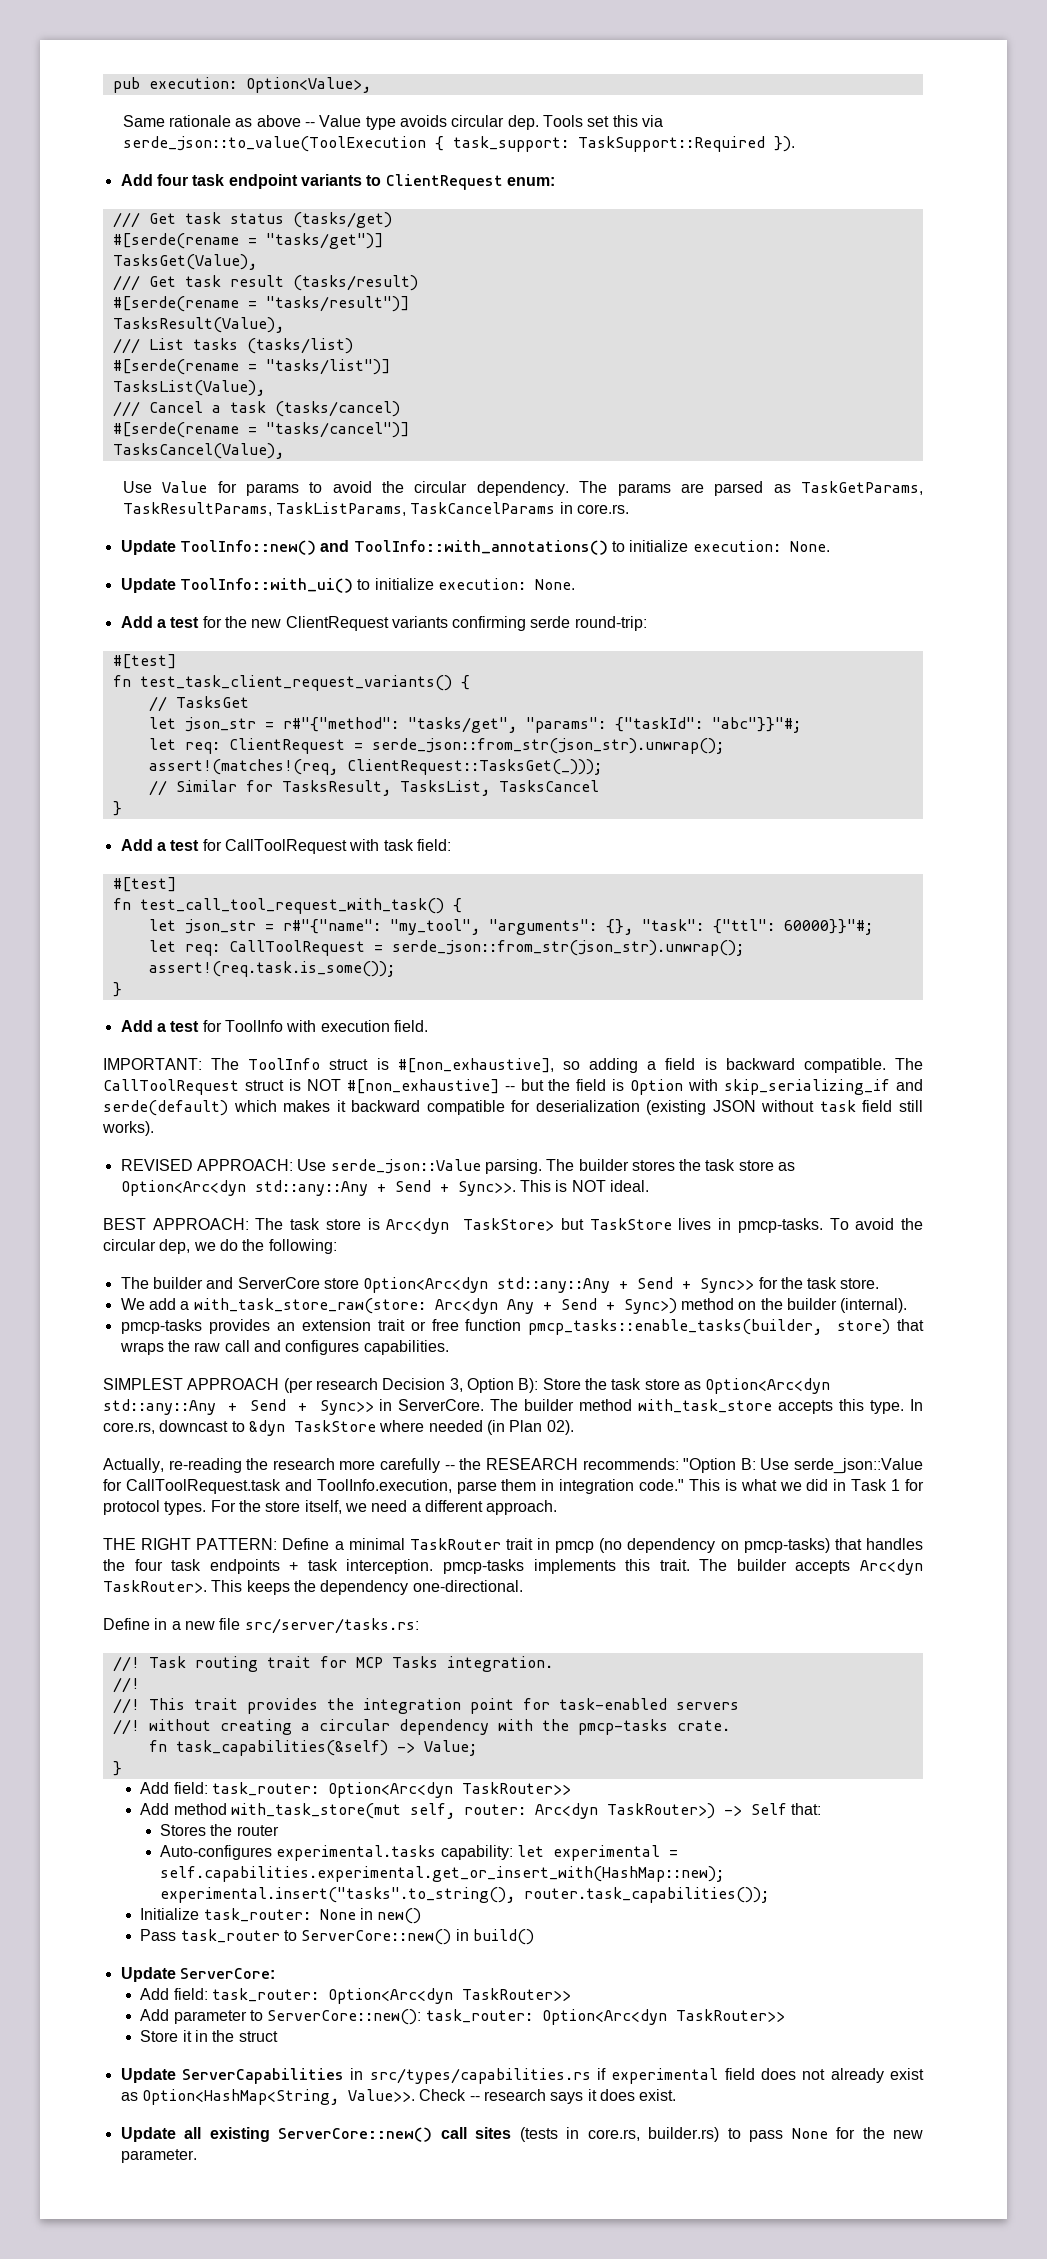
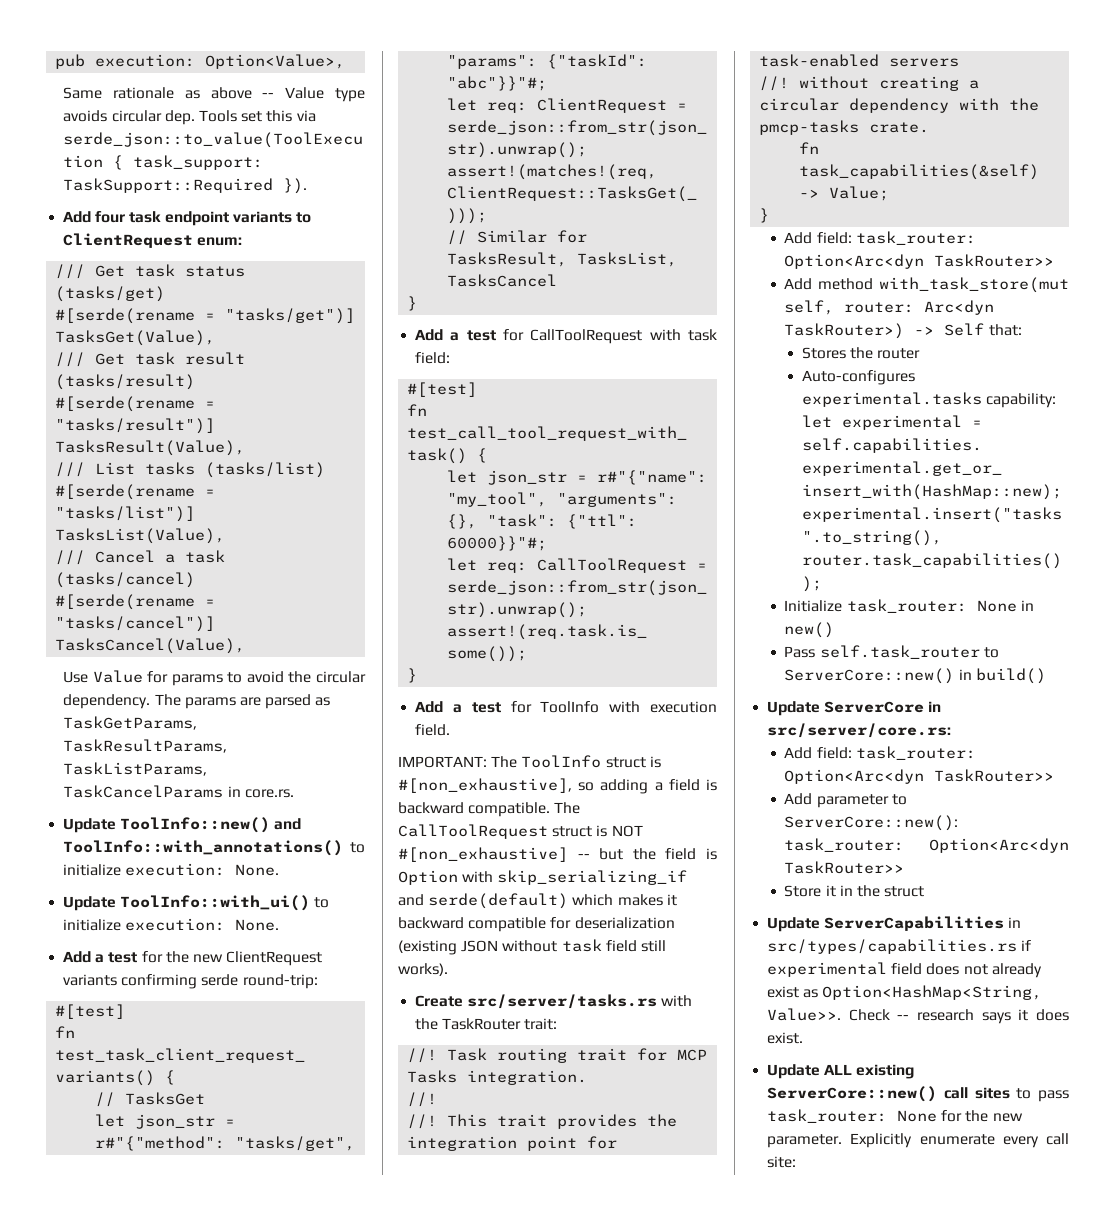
[120,1159,796,1174] [120,1180,649,1196] [103,1218,923,1234] [103,1239,337,1254] [120,1277,880,1293] [120,1298,908,1314] [120,1319,924,1335] [119,1340,449,1355] [103,1378,831,1394] [103,1399,924,1415] [103,1420,574,1436] [103,1458,924,1474] [103,1479,924,1494] [103,1500,558,1515] [103,1538,923,1553] [103,1559,923,1575] [103,1580,523,1595] [103,1618,419,1634] REVISED APPROACH: Use serde_json::Value parsing. The builder stores the task store as Option<Arc<dyn std::any::Any + Send + Sync>>. This is NOT ideal. // BEST APPROACH: The task store is Arc<dyn TaskStore> but TaskStore lives in pmcp-tasks. To avoid the circular dep, we do the following: // The builder and ServerCore store Option<Arc<dyn std::any::Any + Send + Sync>> for the task store. // We add a with_task_store_raw(store: Arc<dyn Any + Send + Sync>) method on the builder (internal). // pmcp-tasks provides an extension trait or free function pmcp_tasks::enable_tasks(builder, store) that wraps the raw call and configures capabilities. // SIMPLEST APPROACH (per research Decision 3, Option B): Store the task store as Option<Arc<dyn std::any::Any + Send + Sync>> in ServerCore. The builder method with_task_store accepts this type. In core.rs, downcast to &dyn TaskStore where needed (in Plan 02). // Actually, re-reading the research more carefully -- the RESEARCH recommends: "Option B: Use serde_json::Value for CallToolRequest.task and ToolInfo.execution, parse them in integration code." This is what we did in Task 1 for protocol types. For the store itself, we need a different approach. // THE RIGHT PATTERN: Define a minimal TaskRouter trait in pmcp (no dependency on pmcp-tasks) that handles the four task endpoints + task interception. pmcp-tasks implements this trait. The builder accepts Arc<dyn TaskRouter>. This keeps the dependency one-directional. // Define in a new file src/server/tasks.rs: -> [415,994,693,1009] [415,1018,558,1030] Create src/server/tasks.rs with the TaskRouter trait:
[180,1929,280,1943] task_router -> [819,645,980,659] self.task_router
[179,1968,275,1979] ServerCore: -> [824,701,942,713] [767,723,952,738] ServerCore in src/server/core.rs:
[184,2127,202,2139] all -> [824,1064,853,1075] ALL
[519,2127,720,2142] (tests in core.rs, builder.rs) -> (1010, 1093) none
(784, 2136) none -> [767,1109,888,1123] task_router:
(197, 2156) none -> [850,1133,1069,1148] [767,1156,797,1168] Explicitly enumerate every call site:

